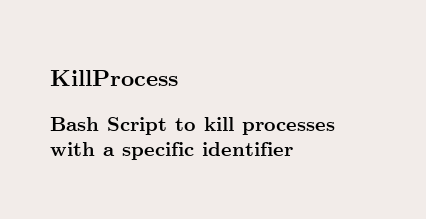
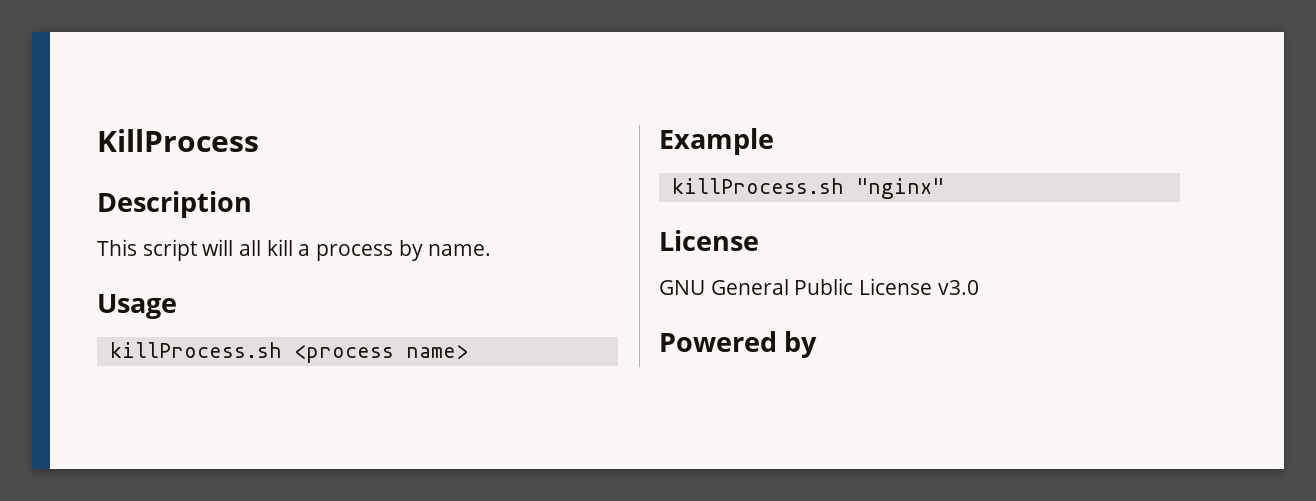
[50,117,335,135] [50,142,293,160] Bash Script to kill processes with a specific identifier -> [97,191,252,218] [97,239,492,261] [97,294,177,319] [109,342,468,363] [659,128,774,155] [671,178,944,199] [659,230,759,251] [659,278,979,295] [659,331,818,358] Description // This script will all kill a process by name. // Usage // killProcess.sh <process name> // Example // killProcess.sh "nginx" // License // GNU General Public License v3.0 // Powered by

